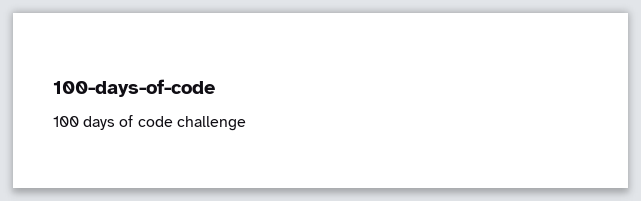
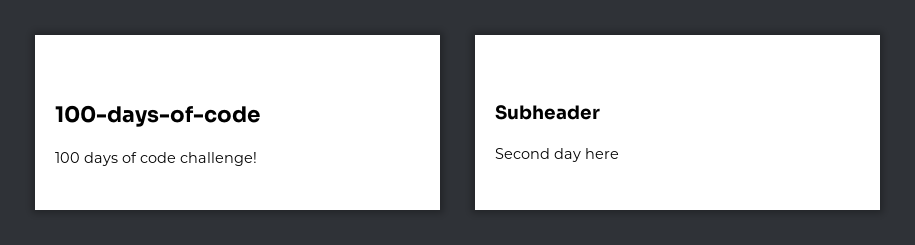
[176,116,246,131] challenge -> [180,152,257,166] [495,105,600,120] [495,148,619,162] challenge! // Subheader // Second day here

